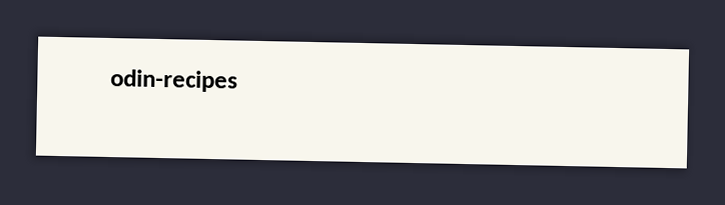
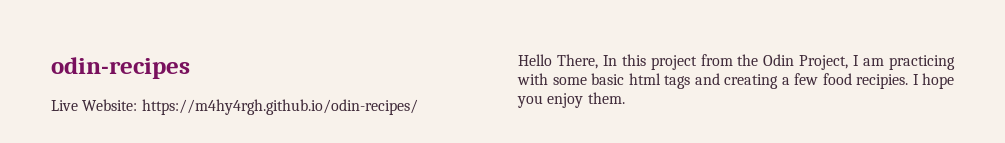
(238, 81) none -> [51,99,418,115] [518,54,956,70] [517,73,954,89] [517,92,625,108] // Live Website: https://m4hy4rgh.github.io/odin-recipes/ // Hello There, In this project from the Odin Project, I am practicing with some basic html tags and creating a few food recipies. I hope you enjoy them.

